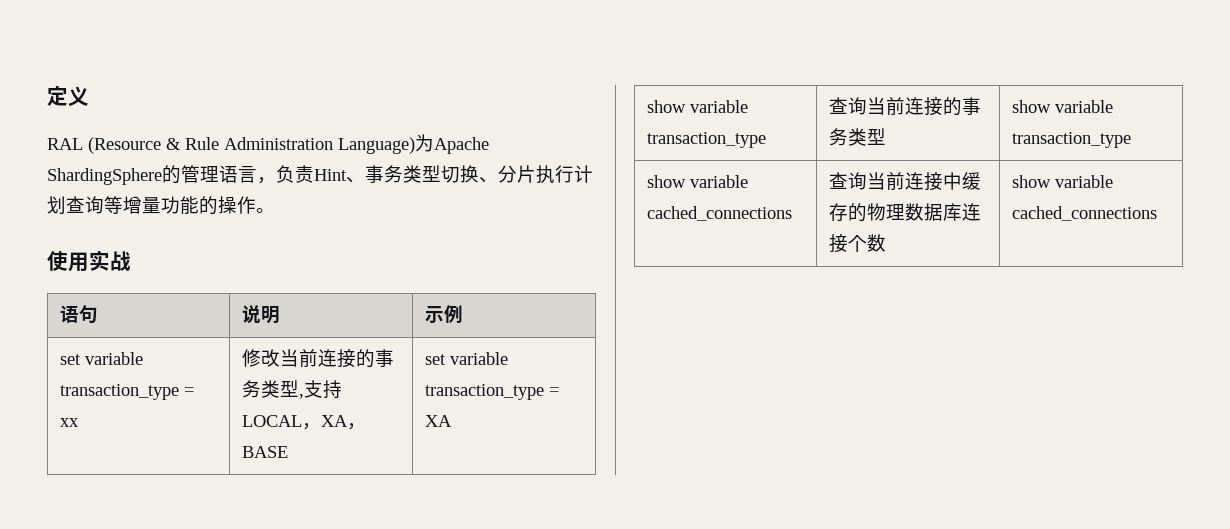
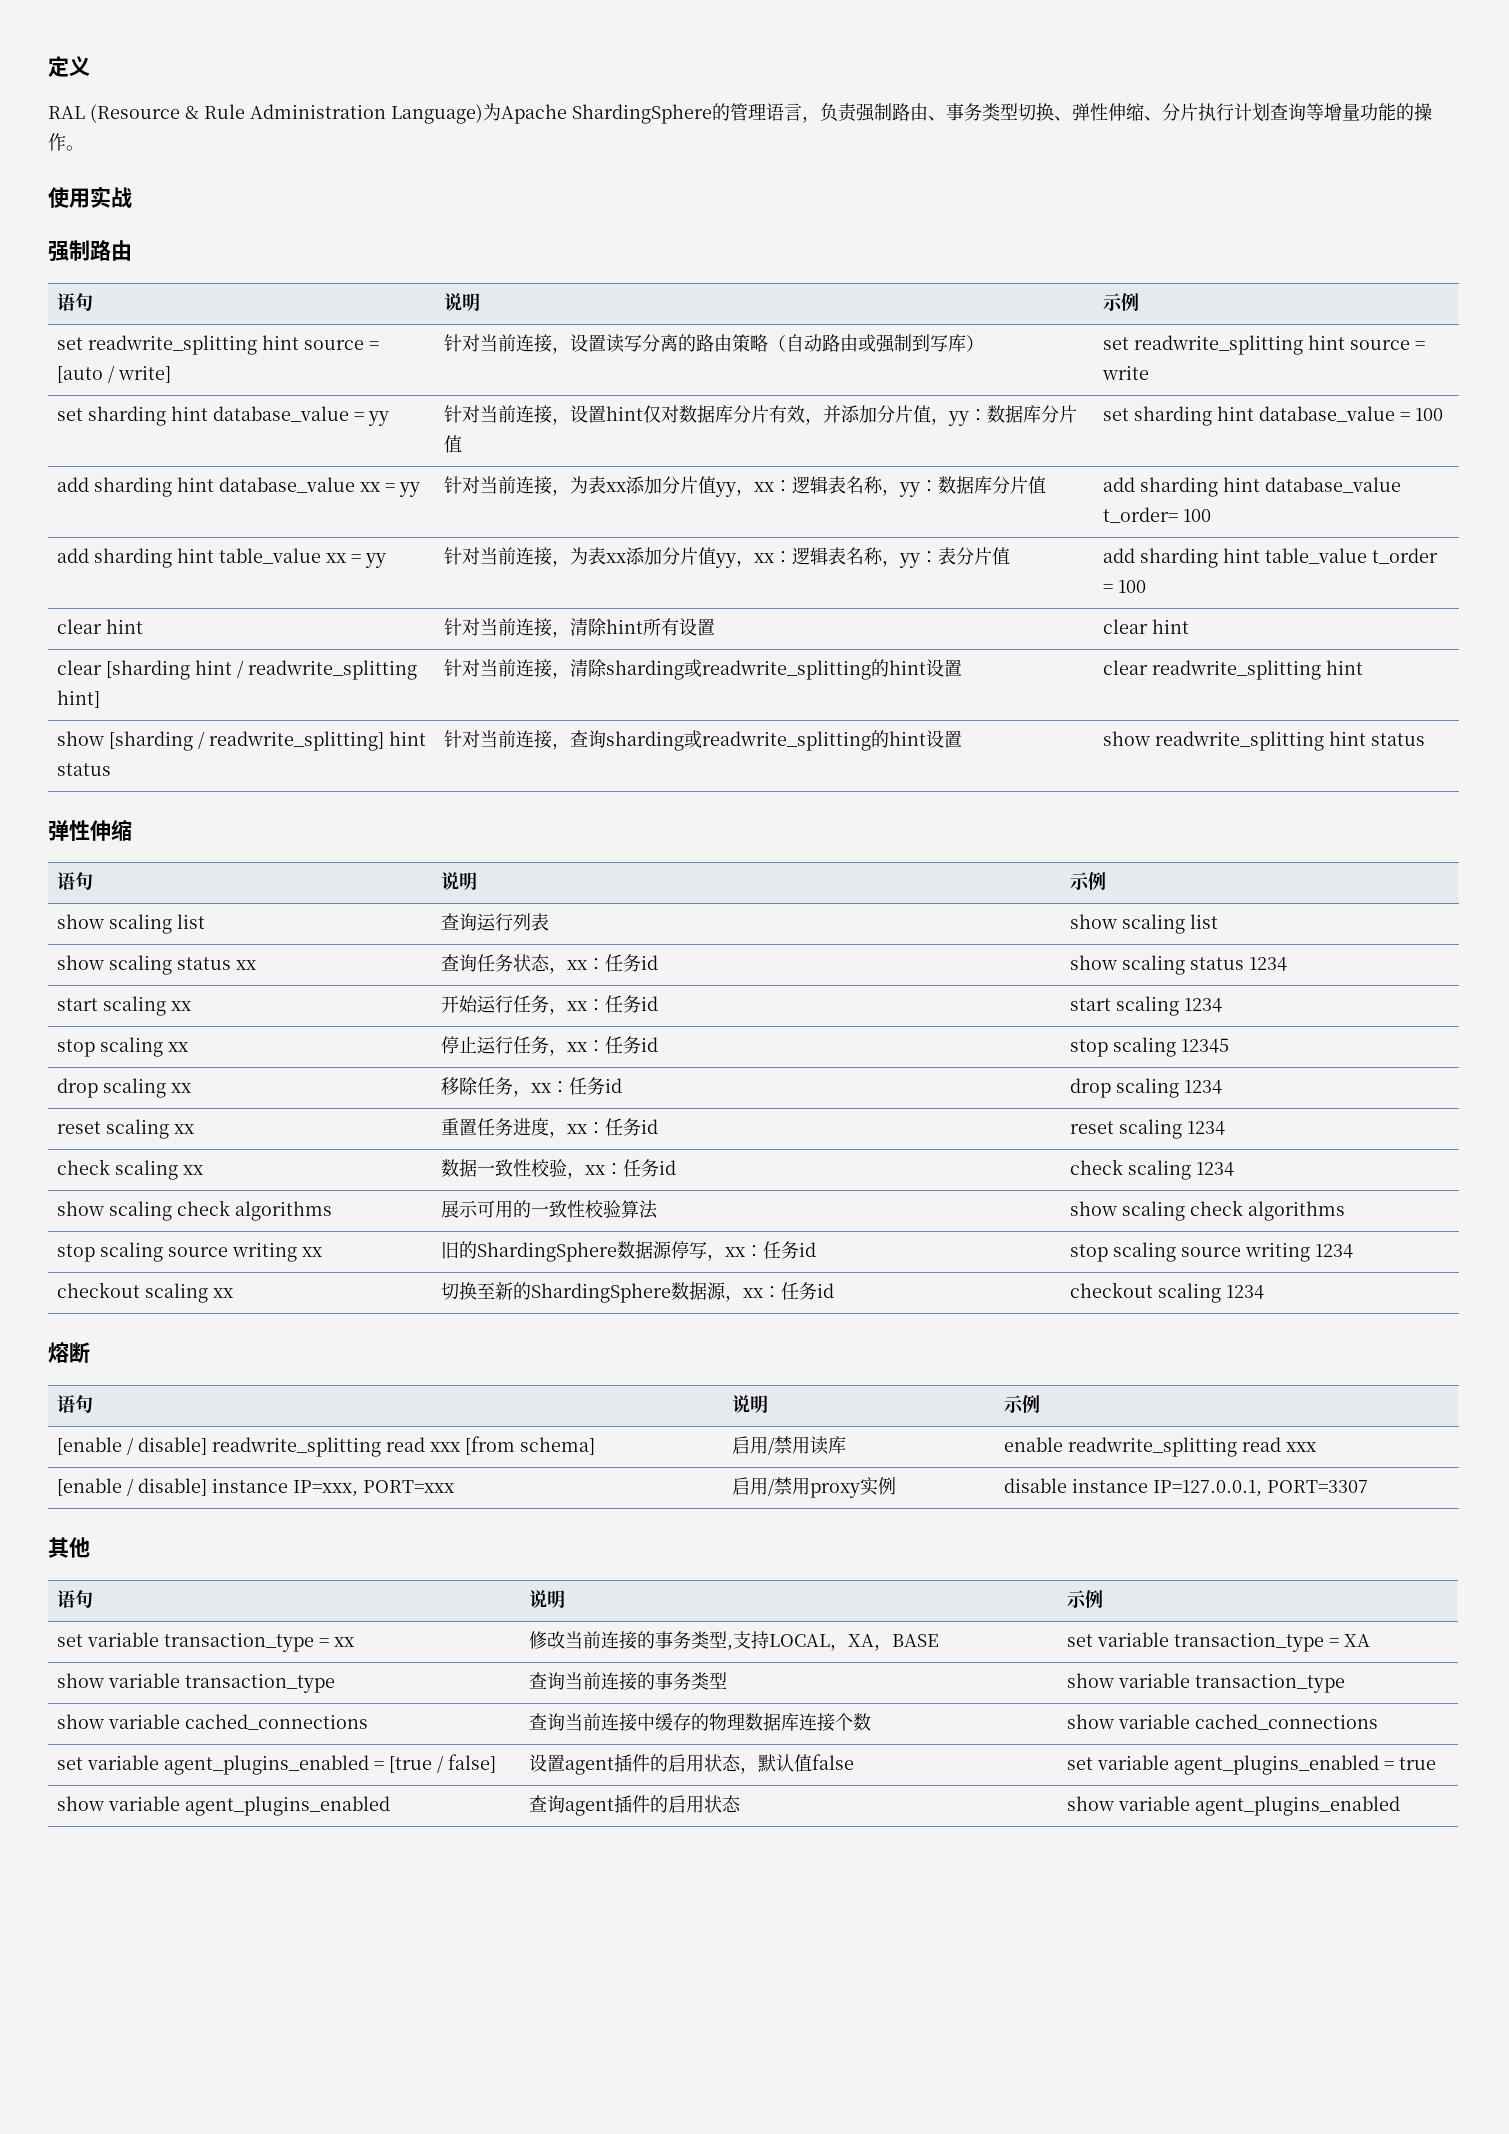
[314,169,347,181] Hint -> [856,103,928,122] 强制路由
(498, 180) none -> [1072,103,1162,121] 弹性伸缩、
(131, 261) none -> [48,240,132,262] [57,293,94,312] [444,293,481,311] [1103,293,1140,311] [57,335,380,355] [57,365,172,383] [444,334,985,354] [1103,335,1426,355] [1102,365,1150,380] [57,406,390,426] [444,405,1078,426] [444,435,463,453] [1103,406,1444,426] [57,477,421,497] [444,476,1047,497] [1103,477,1402,497] [1103,507,1212,523] [57,548,387,568] [444,547,1011,568] [1103,548,1439,568] [1103,580,1147,593] [57,619,144,634] [444,618,716,638] [1103,619,1190,634] [57,660,418,680] [57,690,101,708] [444,659,963,680] [1103,660,1364,680] [57,731,427,751] [57,763,112,776] [444,730,963,751] [1103,731,1426,751] [48,819,132,841] [57,872,94,891] [441,872,478,890] [1070,872,1107,890] [57,914,206,934] [441,913,550,931] [1070,914,1219,934] [57,955,257,975] [441,954,659,974] [1070,955,1288,975] [57,996,192,1016] [441,995,659,1015] [1070,996,1223,1016] [57,1037,189,1057] [441,1036,659,1056] [1070,1037,1230,1057] [57,1078,192,1098] [441,1077,623,1097] [1070,1078,1223,1098] [57,1119,195,1139] [441,1118,659,1138] [1070,1119,1226,1139] [57,1159,204,1180] [441,1159,677,1179] [1070,1159,1235,1180] [57,1200,333,1221] [441,1200,659,1219] [1070,1200,1346,1221] [57,1242,323,1262] [441,1241,817,1262] [1070,1242,1354,1262] [57,1282,234,1303] [441,1282,835,1303] [1070,1282,1265,1303] [48,1342,90,1363] [57,1395,94,1414] [732,1395,769,1413] [1004,1395,1041,1413] [57,1436,596,1457] [732,1436,847,1455] [1004,1437,1317,1457] [57,1478,455,1497] [732,1477,897,1498] [1004,1478,1369,1497] [48,1537,90,1558] // 强制路由 // 语句 | 说明 | 示例 // set readwrite_splitting hint source = [auto / write] | 针对当前连接，设置读写分离的路由策略（自动路由或强制到写库） | set readwrite_splitting hint source = write // set sharding hint database_value = yy | 针对当前连接，设置hint仅对数据库分片有效，并添加分片值，yy：数据库分片值 | set sharding hint database_value = 100 // add sharding hint database_value xx = yy | 针对当前连接，为表xx添加分片值yy，xx：逻辑表名称，yy：数据库分片值 | add sharding hint database_value t_order= 100 // add sharding hint table_value xx = yy | 针对当前连接，为表xx添加分片值yy，xx：逻辑表名称，yy：表分片值 | add sharding hint table_value t_order = 100 // clear hint | 针对当前连接，清除hint所有设置 | clear hint // clear [sharding hint / readwrite_splitting hint] | 针对当前连接，清除sharding或readwrite_splitting的hint设置 | clear readwrite_splitting hint // show [sharding / readwrite_splitting] hint status | 针对当前连接，查询sharding或readwrite_splitting的hint设置 | show readwrite_splitting hint status // 弹性伸缩 // 语句 | 说明 | 示例 // show scaling list | 查询运行列表 | show scaling list // show scaling status xx | 查询任务状态，xx：任务id | show scaling status 1234 // start scaling xx | 开始运行任务，xx：任务id | start scaling 1234 // stop scaling xx | 停止运行任务，xx：任务id | stop scaling 12345 // drop scaling xx | 移除任务，xx：任务id | drop scaling 1234 // reset scaling xx | 重置任务进度，xx：任务id | reset scaling 1234 // check scaling xx | 数据一致性校验，xx：任务id | check scaling 1234 // show scaling check algorithms | 展示可用的一致性校验算法 | show scaling check algorithms // stop scaling source writing xx | 旧的ShardingSphere数据源停写，xx：任务id | stop scaling source writing 1234 // checkout scaling xx | 切换至新的ShardingSphere数据源，xx：任务id | checkout scaling 1234 // 熔断 // 语句 | 说明 | 示例 // [enable / disable] readwrite_splitting read xxx [from schema] | 启用/禁用读库 | enable readwrite_splitting read xxx // [enable / disable] instance IP=xxx, PORT=xxx | 启用/禁用proxy实例 | disable instance IP=127.0.0.1, PORT=3307 // 其他
(1158, 213) none -> [57,1754,497,1775] [529,1754,855,1775] [1067,1755,1437,1775] [57,1796,391,1816] [529,1795,742,1816] [1067,1796,1401,1816] // set variable agent_plugins_enabled = [true / false] | 设置agent插件的启用状态，默认值false | set variable agent_plugins_enabled = true // show variable agent_plugins_enabled | 查询agent插件的启用状态 | show variable agent_plugins_enabled

